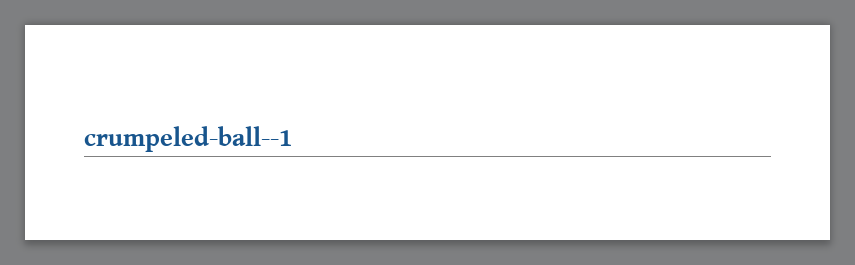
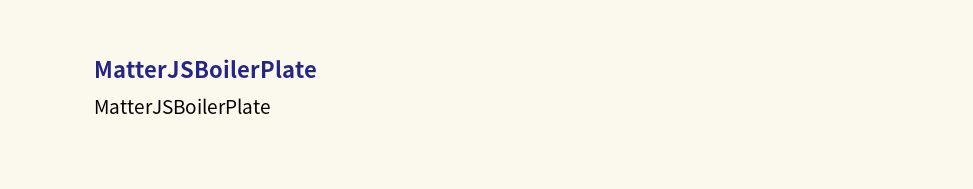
[84,126,292,152] crumpeled-ball--1 -> [94,59,317,78] [94,98,271,114] MatterJSBoilerPlate // MatterJSBoilerPlate

